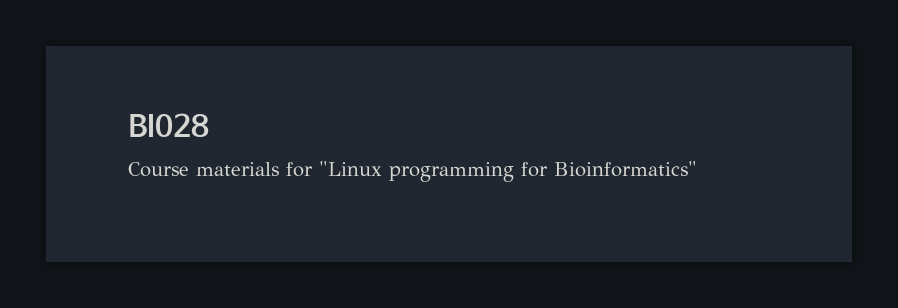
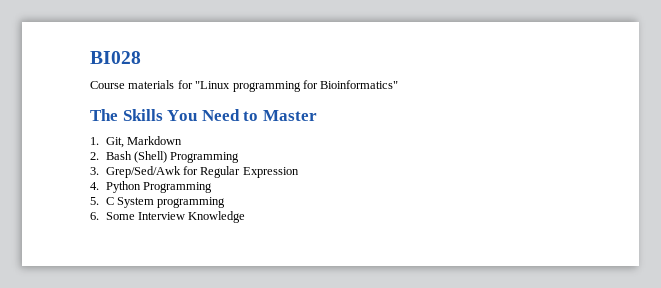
(697, 169) none -> [90,109,317,121] [90,136,182,148] [90,151,240,163] [90,166,299,178] [90,181,212,193] [90,197,226,208] [90,211,246,223] // The Skills You Need to Master // 1. Git, Markdown // 2. Bash (Shell) Programming // 3. Grep/Sed/Awk for Regular Expression // 4. Python Programming // 5. C System programming // 6. Some Interview Knowledge

